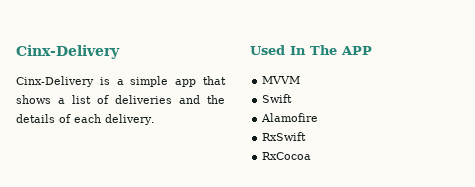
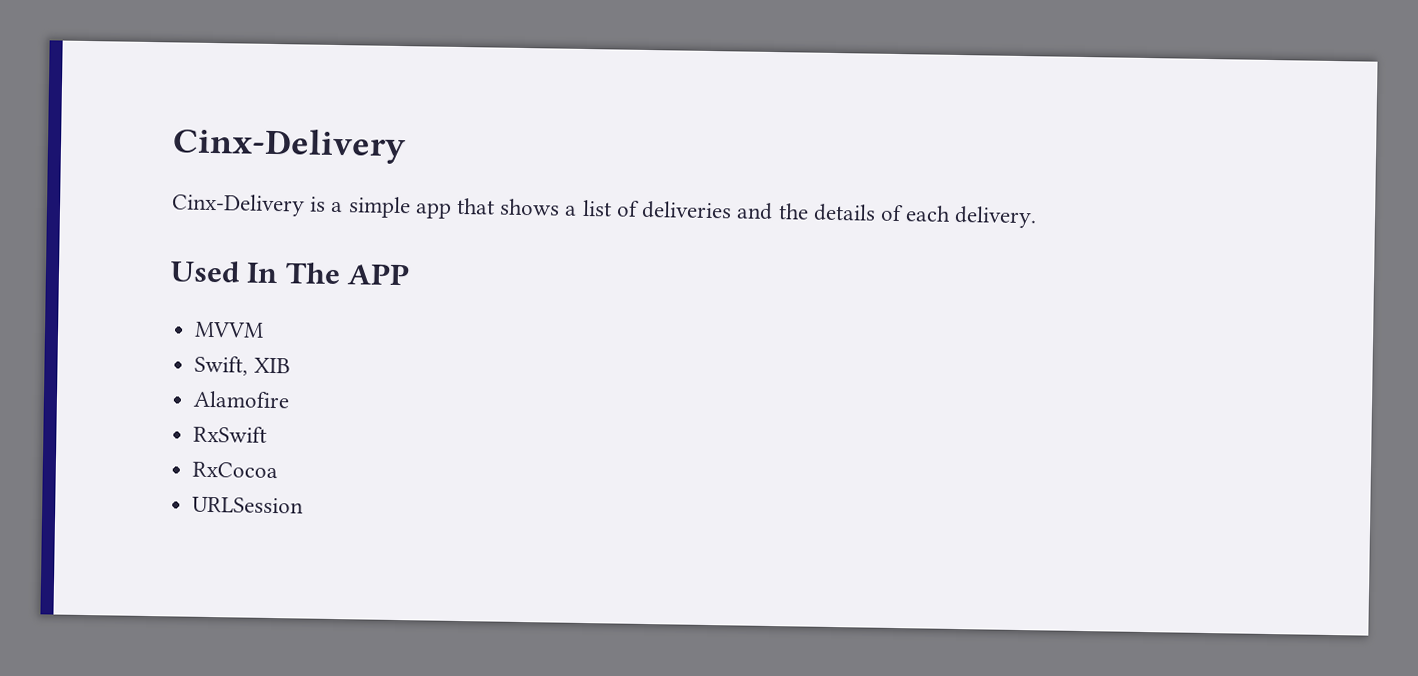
[262,94,293,103] Swift -> [194,355,291,376] Swift, XIB
(312, 156) none -> [192,496,305,514] // URLSession

